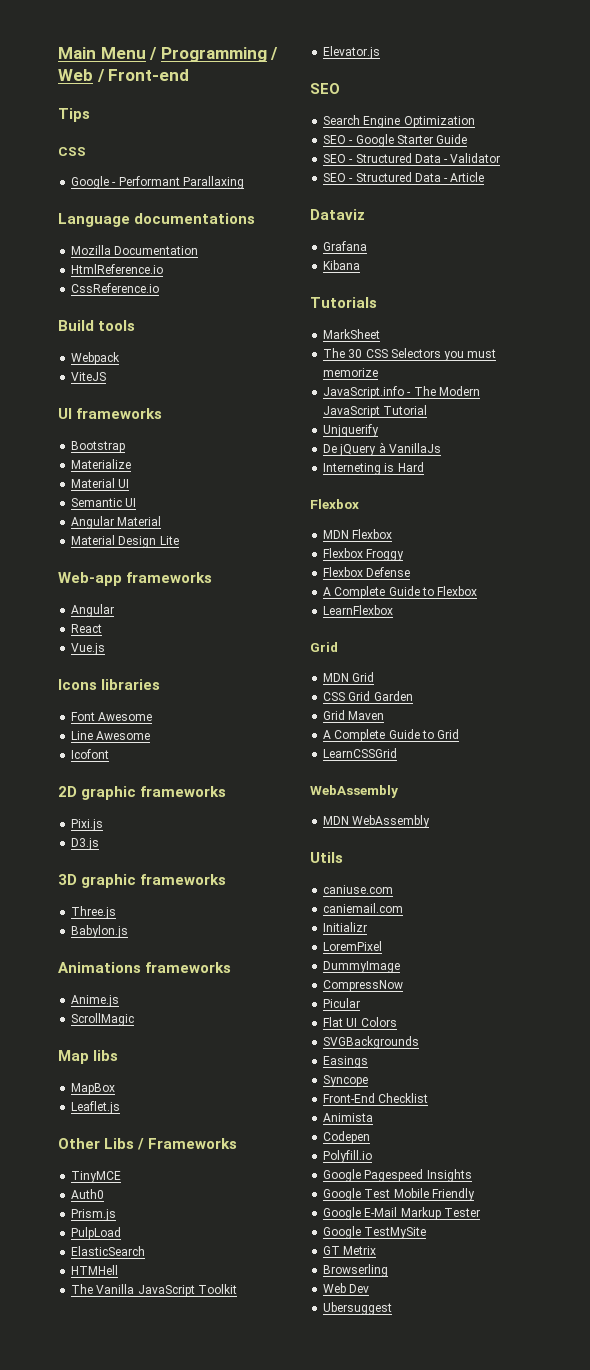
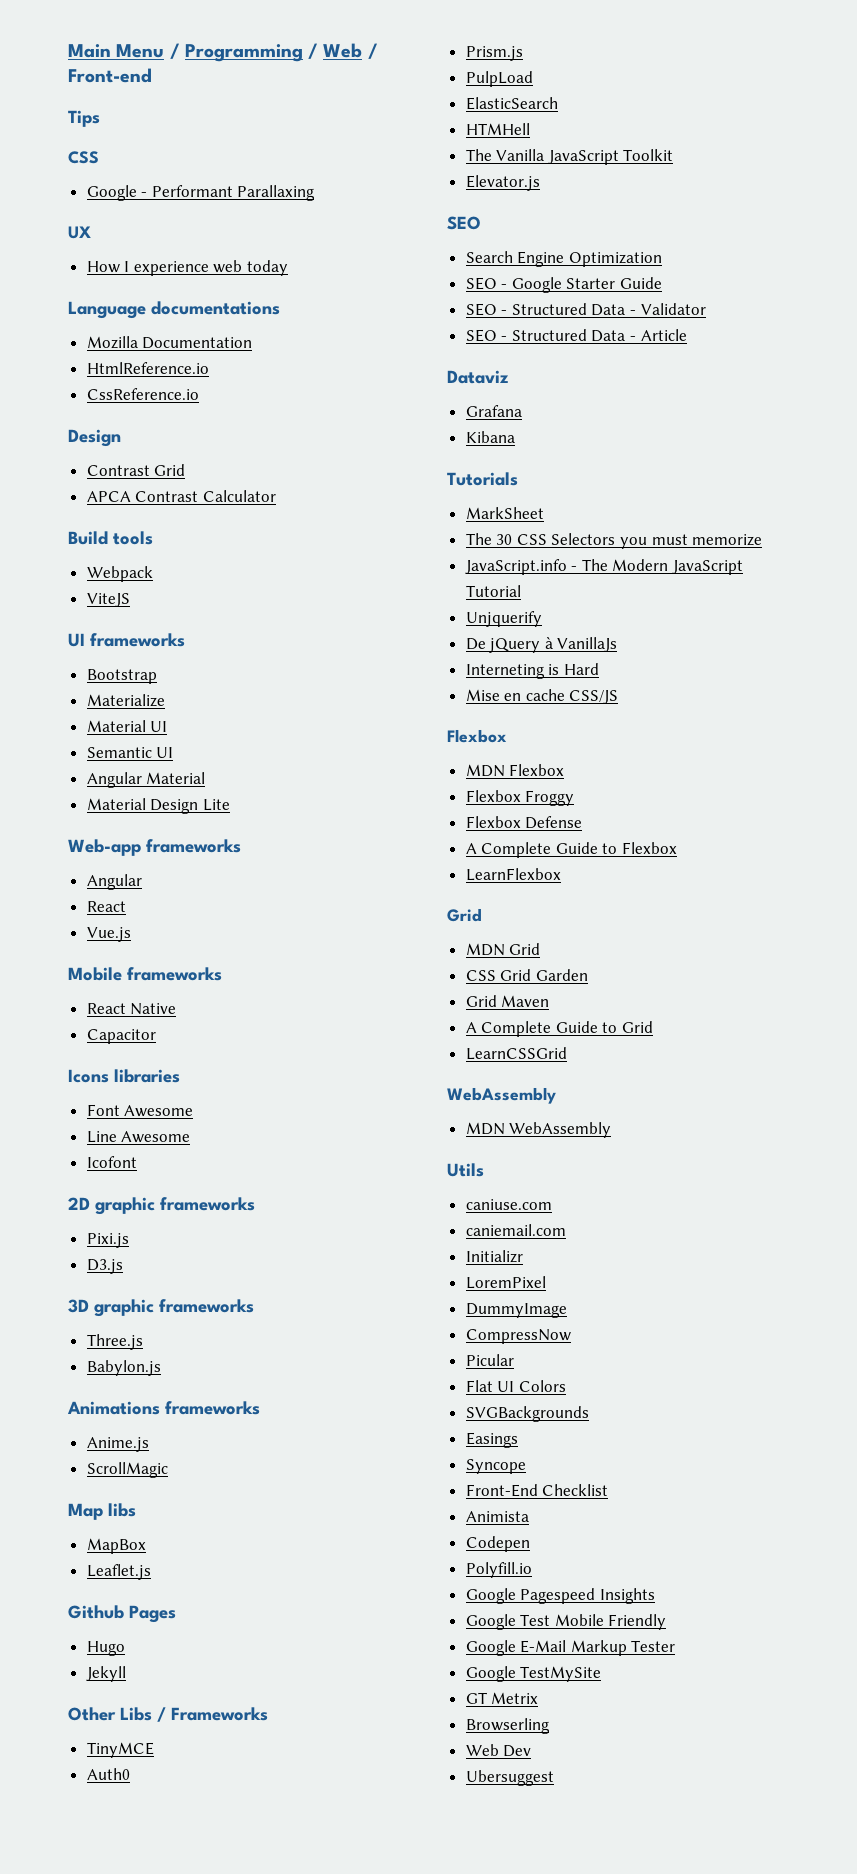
(244, 182) none -> [68,226,91,239] [86,260,289,276] // UX // How I experience web today
(160, 288) none -> [68,429,121,447] [86,464,186,476] [86,490,276,502] // Design // Contrast Grid // APCA Contrast Calculator
(106, 649) none -> [68,967,222,981] [86,1003,177,1015] [86,1029,156,1044] // Mobile frameworks // React Native // Capacitor
(121, 1107) none -> [68,1605,176,1623] [86,1641,125,1656] [85,1666,126,1682] // Github Pages // Hugo // Jekyll
(424, 467) none -> [465,689,619,704] // Mise en cache CSS/JS

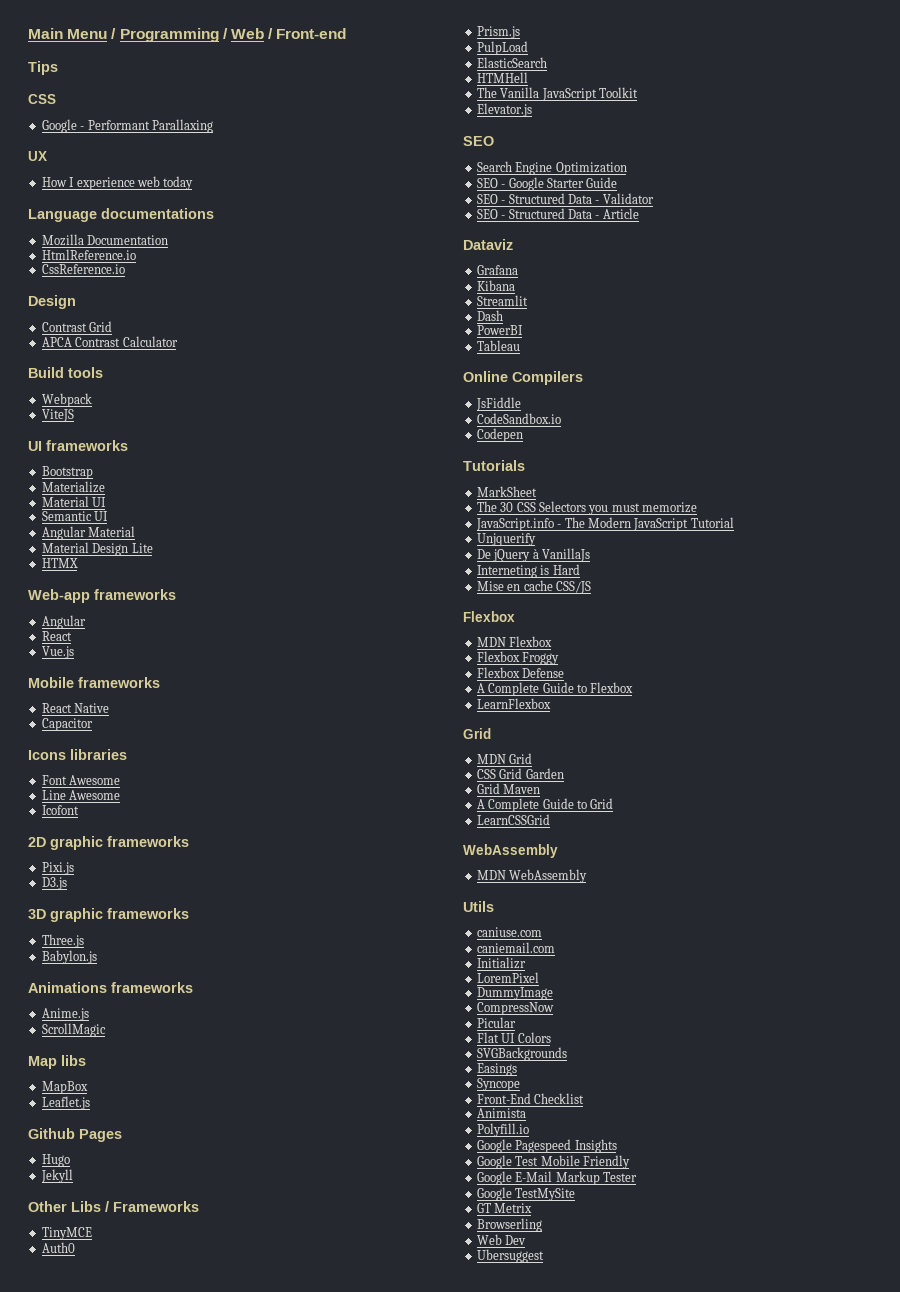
(230, 805) none -> [41,558,78,568] // HTMX
(515, 437) none -> [476,295,528,306] [476,310,503,321] [476,325,523,335] [476,340,520,351] [463,371,583,385] [475,397,521,411] [476,413,561,424] [476,428,523,442] // Streamlit // Dash // PowerBI // Tableau // Online Compilers // JsFiddle // CodeSandbox.io // Codepen
[465,1536,530,1552] // Codepen -> (526, 1113) none

